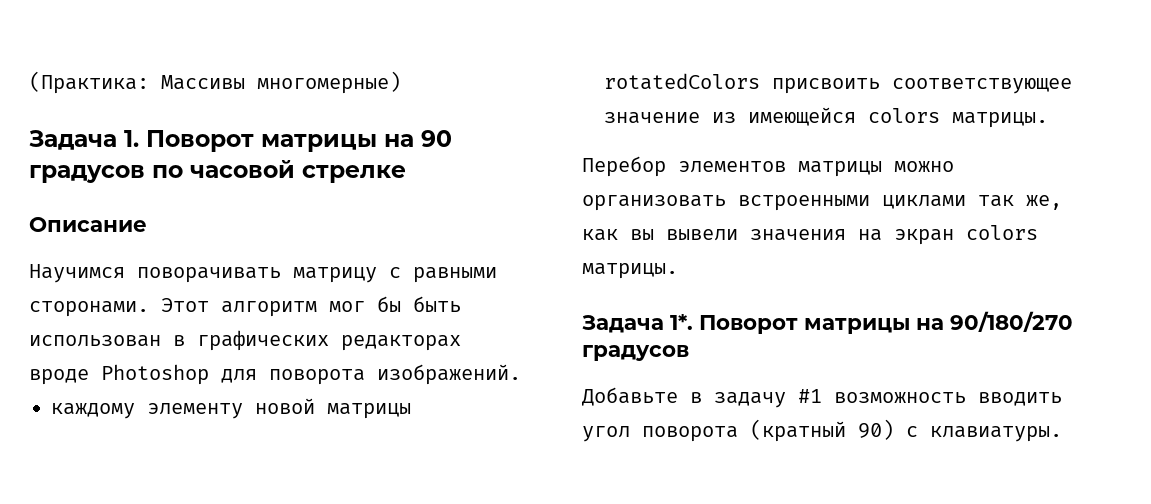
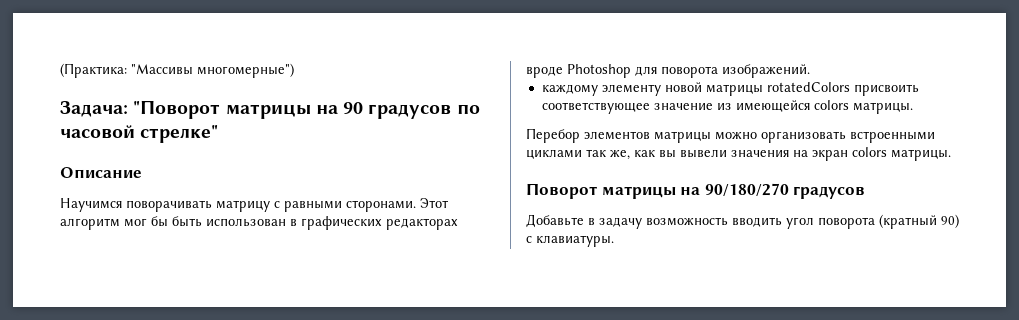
[161,71,401,94] [29,130,254,152] Массивы многомерные) // Задача 1. Поворот -> [131,63,294,78] [60,100,221,119] "Массивы многомерные") // Задача: "Поворот
[302,165,406,183] стрелке -> [140,125,219,143] стрелке"
[582,314,693,333] Задача 1*. -> (951, 155) none
[798,389,822,403] #1 -> (642, 223) none

